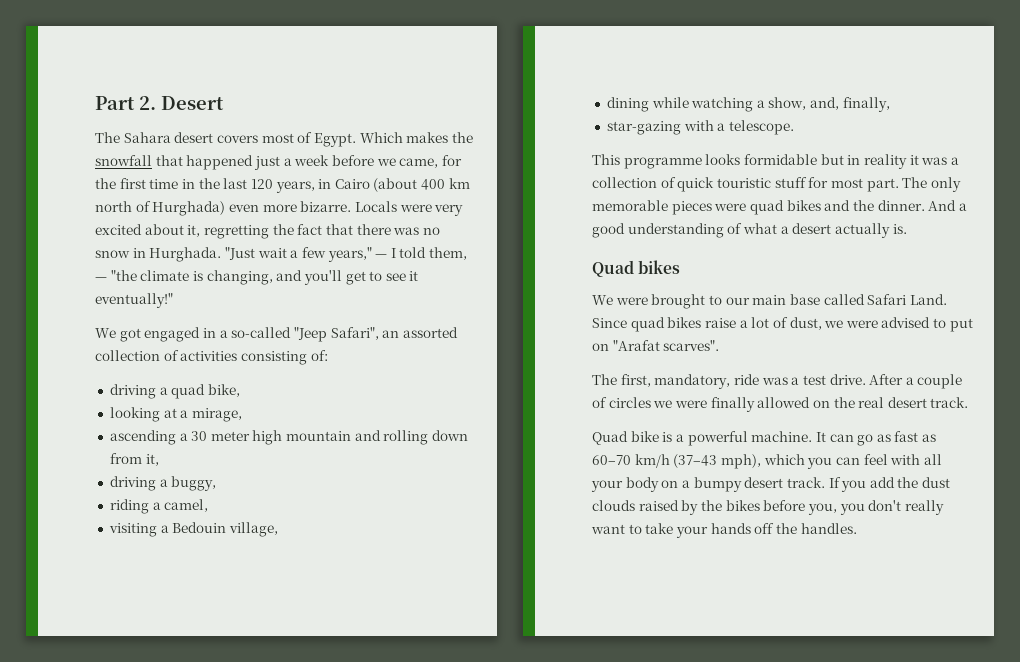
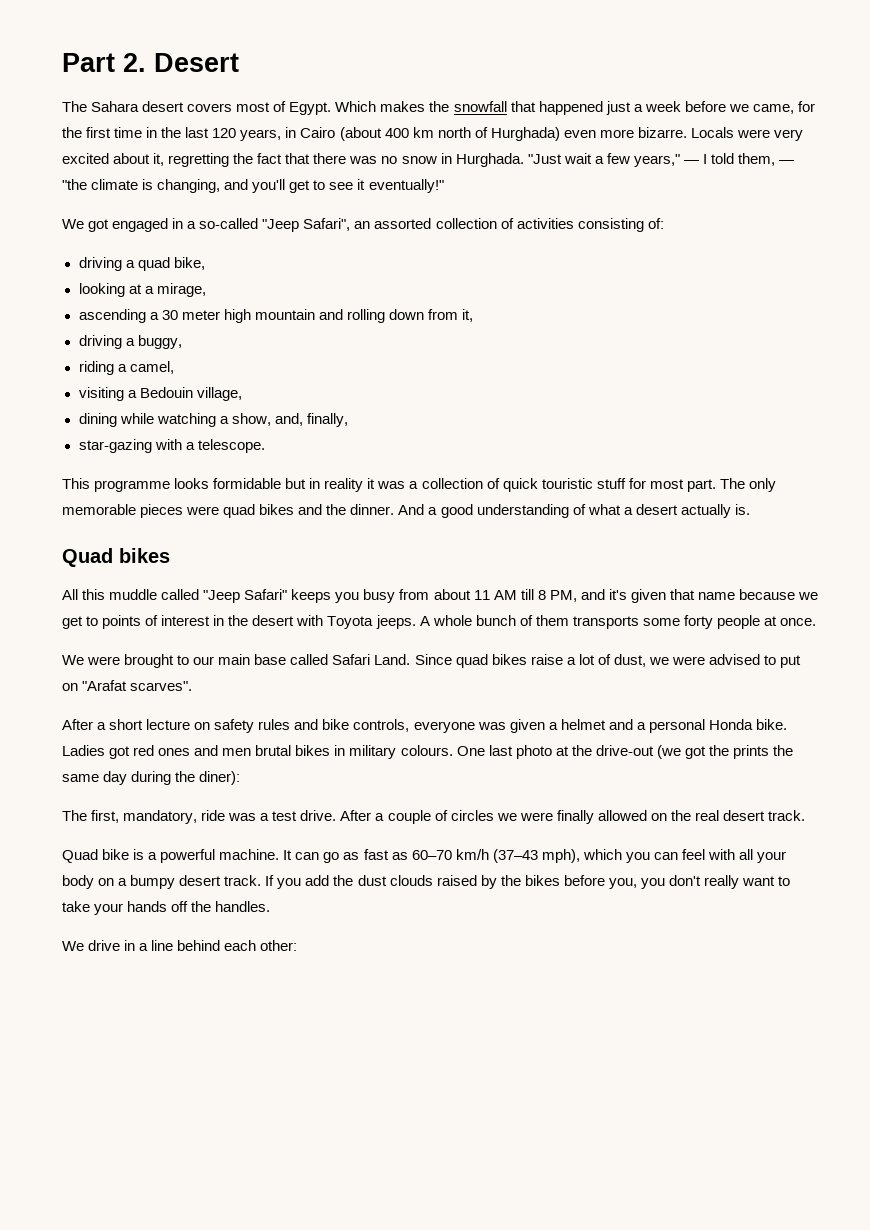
(681, 267) none -> [62,589,819,603] [62,615,817,629] // All this muddle called "Jeep Safari" keeps you busy from about 11 AM till 8 PM, and it's given that name because we get to points of interest in the desert with Toyota jeeps. A whole bunch of them transports some forty people at once.
(720, 345) none -> [62,719,787,733] [62,745,794,759] [62,771,241,785] // After a short lecture on safety rules and bike controls, everyone was given a helmet and a personal Honda bike. Ladies got red ones and men brutal bikes in military colours. One last photo at the drive-out (we got the prints the same day during the diner):
(857, 528) none -> [62,940,298,951] // We drive in a line behind each other:

